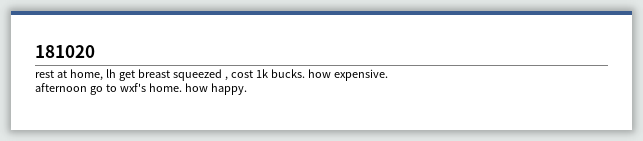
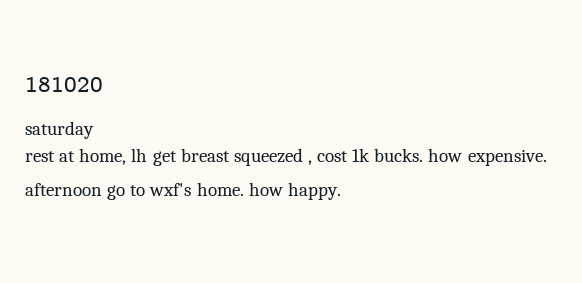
(95, 51) none -> [25,121,94,139] // saturday

